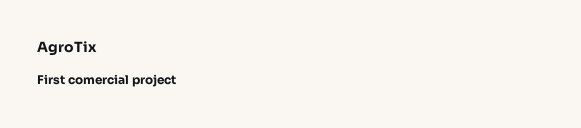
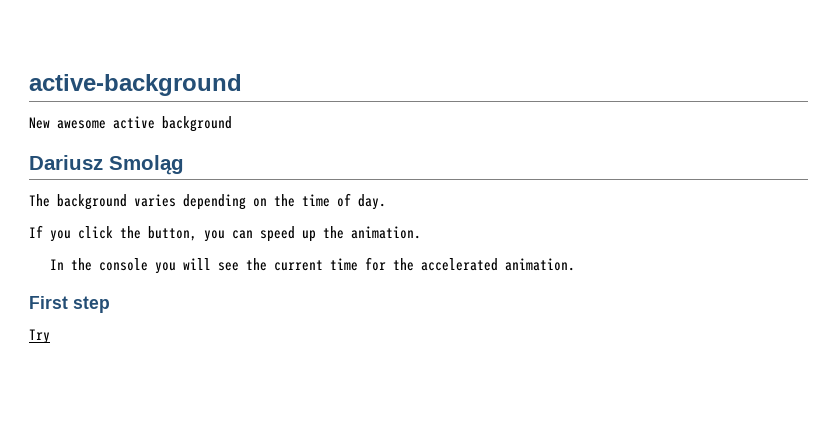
[37,41,97,56] AgroTix -> [29,74,242,96] [29,116,232,132] [29,155,184,175] [29,193,386,210] [29,225,421,242] [49,257,575,274] active-background // New awesome active background // Dariusz Smoląg // The background varies depending on the time of day. // If you click the button, you can speed up the animation. // In the console you will see the current time for the accelerated animation.
[68,74,177,87] comercial project -> [73,296,110,313] [29,329,50,344] step // Try

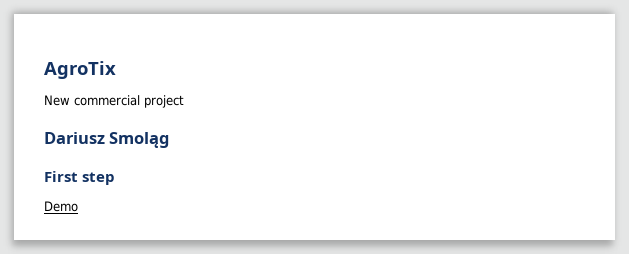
[29,74,242,96] active-background -> [44,61,116,79] AgroTix
[57,116,232,132] awesome active background -> [74,95,184,108] commercial project
[29,193,386,210] [29,225,421,242] [49,257,575,274] // The background varies depending on the time of day. // If you click the button, you can speed up the animation. // In the console you will see the current time for the accelerated animation. -> (170, 140) none
[29,329,50,344] Try -> [44,201,78,212] Demo

